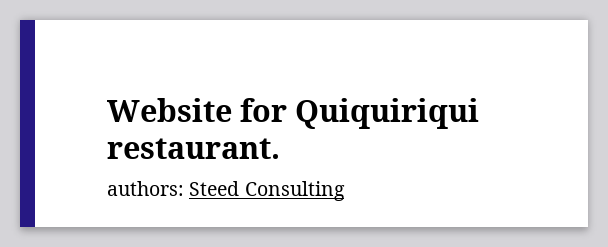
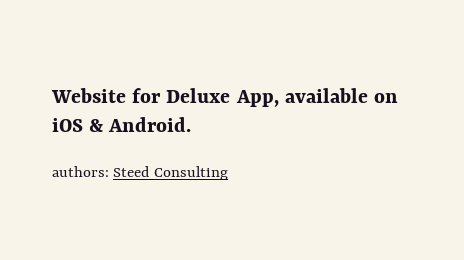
[295,98,480,129] [107,138,280,159] Quiquiriqui restaurant. -> [166,88,399,107] [52,117,192,132] Deluxe App, available on iOS & Android.

